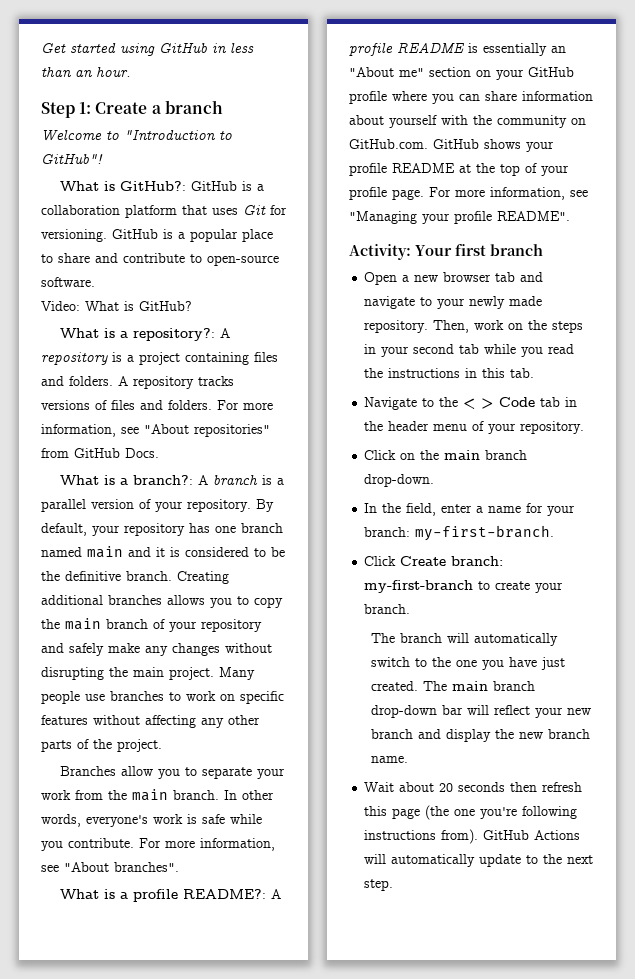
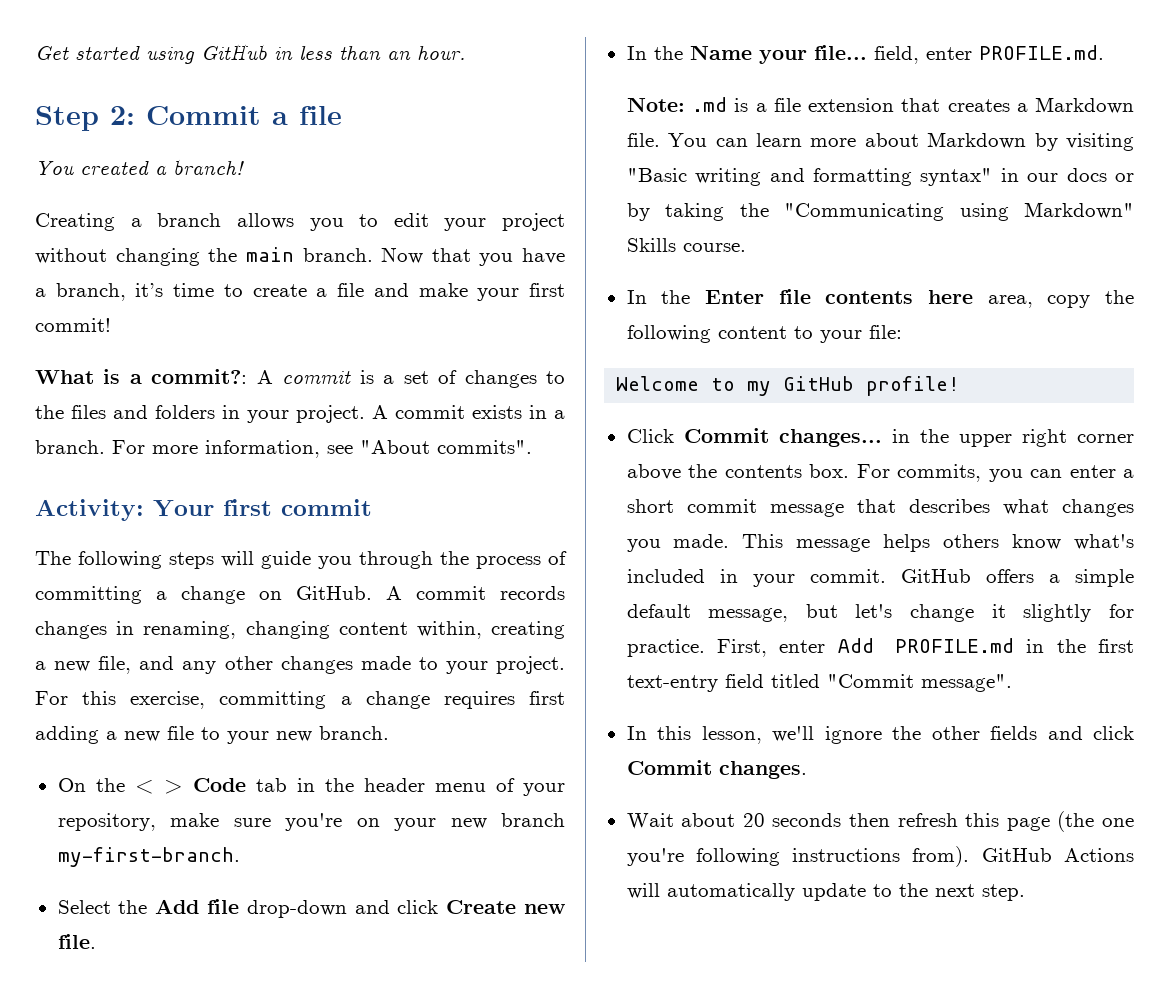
[79,100,223,114] [41,129,232,141] [41,153,103,164] [60,181,265,191] [41,205,287,218] [41,229,273,242] [41,253,279,266] [41,277,95,287] [41,301,192,311] [60,328,231,341] [41,352,278,365] [41,376,234,389] [41,400,273,410] [41,424,270,437] [41,448,159,458] [60,475,285,485] [41,499,274,512] [41,523,283,536] [41,546,285,558] [41,571,229,584] [41,595,283,608] [41,618,262,632] [41,643,272,656] [41,667,255,680] [41,691,284,704] [41,715,260,728] [41,739,162,752] [60,766,286,779] [41,789,274,801] [41,814,262,827] [41,838,275,851] [41,862,179,872] [60,889,282,902] [349,42,566,56] [349,67,574,80] [349,91,593,104] [349,115,586,128] [349,139,554,152] [349,163,569,176] [349,187,588,200] [349,211,570,224] [349,244,543,260] [364,272,544,285] [364,296,543,309] [364,320,584,333] [364,344,575,357] [364,368,535,378] [364,397,435,410] 1: Create a branch // Welcome to "Introduction to GitHub"! // What is GitHub?: GitHub is a collaboration platform that uses Git for versioning. GitHub is a popular place to share and contribute to open-source software. // Video: What is GitHub? // What is a repository?: A repository is a project containing files and folders. A repository tracks versions of files and folders. For more information, see "About repositories" from GitHub Docs. // What is a branch?: A branch is a parallel version of your repository. By default, your repository has one branch named main and it is considered to be the definitive branch. Creating additional branches allows you to copy the main branch of your repository and safely make any changes without disrupting the main project. Many people use branches to work on specific features without affecting any other parts of the project. // Branches allow you to separate your work from the main branch. In other words, everyone's work is safe while you contribute. For more information, see "About branches". // What is a profile README?: A profile README is essentially an "About me" section on your GitHub profile where you can share information about yourself with the community on GitHub.com. GitHub shows your profile README at the top of your profile page. For more information, see "Managing your profile README". // Activity: Your first branch // Open a new browser tab and navigate to your newly made repository. Then, work on the steps in your second tab while you read the instructions in this tab. // Navigate to -> [110,106,342,125] [35,159,244,175] [35,213,565,231] [35,247,565,266] [35,283,566,301] [35,318,111,332] [35,369,565,388] [35,405,565,423] [35,440,532,458] [35,499,372,521] [35,551,567,569] [35,586,565,604] [35,621,565,639] [35,656,566,674] [35,691,566,709] [35,726,389,744] [57,778,86,792] 2: Commit a file // You created a branch! // Creating a branch allows you to edit your project without changing the main branch. Now that you have a branch, it’s time to create a file and make your first commit! // What is a commit?: A commit is a set of changes to the files and folders in your project. A commit exists in a branch. For more information, see "About commits". // Activity: Your first commit // The following steps will guide you through the process of committing a change on GitHub. A commit records changes in renaming, changing content within, creating a new file, and any other changes made to your project. For this exercise, committing a change requires first adding a new file to your new branch. // On
[520,421,585,434] [364,450,528,460] [364,474,435,487] [364,503,576,516] [364,525,555,541] [364,556,504,566] [364,580,564,593] [364,604,411,614] [370,633,558,646] [370,657,565,670] [370,681,535,691] [370,705,591,718] [370,729,590,742] [370,756,408,763] repository. // Click on the main branch drop-down. // In the field, enter a name for your branch: my-first-branch. // Click Create branch: my-first-branch to create your branch. // The branch will automatically switch to the one you have just created. The main branch drop-down bar will reflect your new branch and display the new branch name. -> [57,813,565,831] [57,847,240,867] [57,899,565,918] [57,934,96,949] [626,45,1104,64] [626,97,1134,114] [626,132,1134,151] [626,168,1134,186] [626,202,1134,221] [626,238,746,252] [626,289,1134,308] [626,325,902,343] [616,376,961,396] [626,428,1134,447] [626,464,1134,482] [626,499,1134,517] [626,534,1134,552] [626,569,1134,587] [626,604,1134,622] [626,638,1134,657] [626,674,1012,692] [626,726,1134,744] [626,760,807,779] repository, make sure you're on your new branch my-first-branch. // Select the Add file drop-down and click Create new file. // In the Name your file... field, enter PROFILE.md. // Note: .md is a file extension that creates a Markdown file. You can learn more about Markdown by visiting "Basic writing and formatting syntax" in our docs or by taking the "Communicating using Markdown" Skills course. // In the Enter file contents here area, copy the following content to your file: // Welcome to my GitHub profile! // Click Commit changes... in the upper right corner above the contents box. For commits, you can enter a short commit message that describes what changes you made. This message helps others know what's included in your commit. GitHub offers a simple default message, but let's change it slightly for practice. First, enter Add PROFILE.md in the first text-entry field titled "Commit message". // In this lesson, we'll ignore the other fields and click Commit changes.

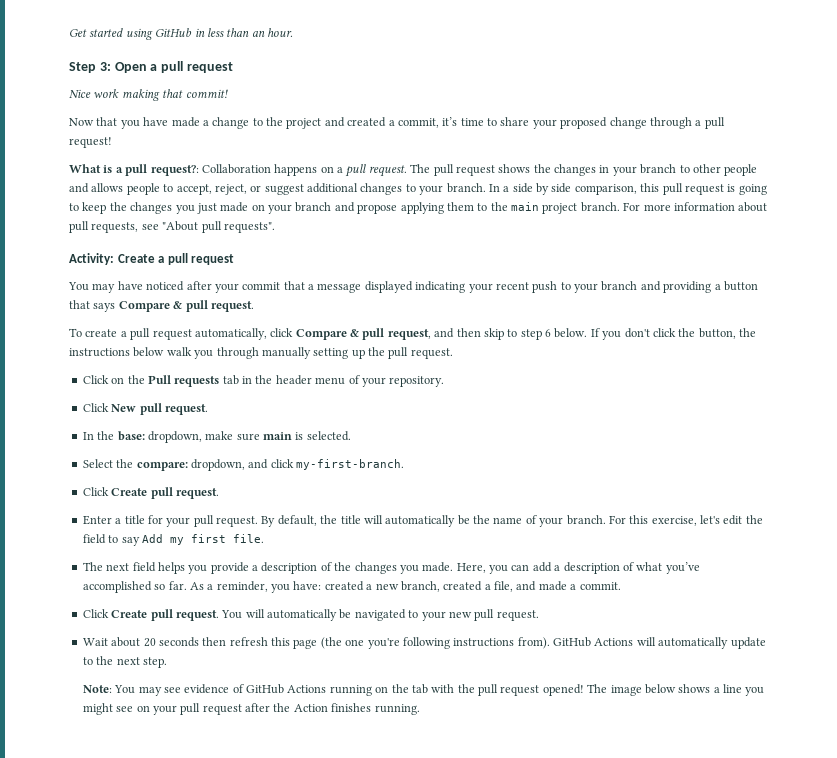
[110,106,342,125] [35,159,244,175] [35,213,565,231] [35,247,565,266] [35,283,566,301] [35,318,111,332] [35,369,565,388] [35,405,565,423] [35,440,532,458] [35,499,372,521] [35,551,567,569] [35,586,565,604] [35,621,565,639] [35,656,566,674] [35,691,566,709] [35,726,389,744] [57,778,246,794] 2: Commit a file // You created a branch! // Creating a branch allows you to edit your project without changing the main branch. Now that you have a branch, it’s time to create a file and make your first commit! // What is a commit?: A commit is a set of changes to the files and folders in your project. A commit exists in a branch. For more information, see "About commits". // Activity: Your first commit // The following steps will guide you through the process of committing a change on GitHub. A commit records changes in renaming, changing content within, creating a new file, and any other changes made to your project. For this exercise, committing a change requires first adding a new file to your new branch. // On the < > Code -> [99,61,233,73] [69,89,228,101] [69,117,725,129] [69,137,112,148] [69,164,758,177] [69,183,767,195] [69,202,768,214] [69,221,275,233] [69,253,235,265] [68,281,758,293] [69,300,254,312] [69,328,756,340] [69,347,453,359] [82,375,220,387] 3: Open a pull request // Nice work making that commit! // Now that you have made a change to the project and created a commit, it’s time to share your proposed change through a pull request! // What is a pull request?: Collaboration happens on a pull request. The pull request shows the changes in your branch to other people and allows people to accept, reject, or suggest additional changes to your branch. In a side by side comparison, this pull request is going to keep the changes you just made on your branch and propose applying them to the main project branch. For more information about pull requests, see "About pull requests". // Activity: Create a pull request // You may have noticed after your commit that a message displayed indicating your recent push to your branch and providing a button that says Compare & pull request. // To create a pull request automatically, click Compare & pull request, and then skip to step 6 below. If you don't click the button, the instructions below walk you through manually setting up the pull request. // Click on the Pull requests
[57,813,565,831] [57,847,240,867] [57,899,565,918] [57,934,96,949] [626,45,1104,64] [626,97,1134,114] [626,132,1134,151] [626,168,1134,186] [626,202,1134,221] [626,238,746,252] [626,289,1134,308] [626,325,902,343] [616,376,961,396] [626,428,1134,447] [626,464,1134,482] [626,499,1134,517] [626,534,1134,552] [626,569,1134,587] [626,604,1134,622] [626,638,1134,657] [626,674,1012,692] [626,726,1134,744] [626,760,807,779] repository, make sure you're on your new branch my-first-branch. // Select the Add file drop-down and click Create new file. // In the Name your file... field, enter PROFILE.md. // Note: .md is a file extension that creates a Markdown file. You can learn more about Markdown by visiting "Basic writing and formatting syntax" in our docs or by taking the "Communicating using Markdown" Skills course. // In the Enter file contents here area, copy the following content to your file: // Welcome to my GitHub profile! // Click Commit changes... in the upper right corner above the contents box. For commits, you can enter a short commit message that describes what changes you made. This message helps others know what's included in your commit. GitHub offers a simple default message, but let's change it slightly for practice. First, enter Add PROFILE.md in the first text-entry field titled "Commit message". // In this lesson, we'll ignore the other fields and click Commit changes. -> [389,376,445,387] [82,403,208,415] [82,431,351,443] [82,459,404,471] [82,487,219,499] [82,515,763,527] [82,534,264,546] [82,562,700,574] [82,581,621,593] [82,609,539,621] repository. // Click New pull request. // In the base: dropdown, make sure main is selected. // Select the compare: dropdown, and click my-first-branch. // Click Create pull request. // Enter a title for your pull request. By default, the title will automatically be the name of your branch. For this exercise, let's edit the field to say Add my first file. // The next field helps you provide a description of the changes you made. Here, you can add a description of what you’ve accomplished so far. As a reminder, you have: created a new branch, created a file, and made a commit. // Click Create pull request. You will automatically be navigated to your new pull request.
(1025, 892) none -> [82,684,765,696] [82,703,420,715] // Note: You may see evidence of GitHub Actions running on the tab with the pull request opened! The image below shows a line you might see on your pull request after the Action finishes running.

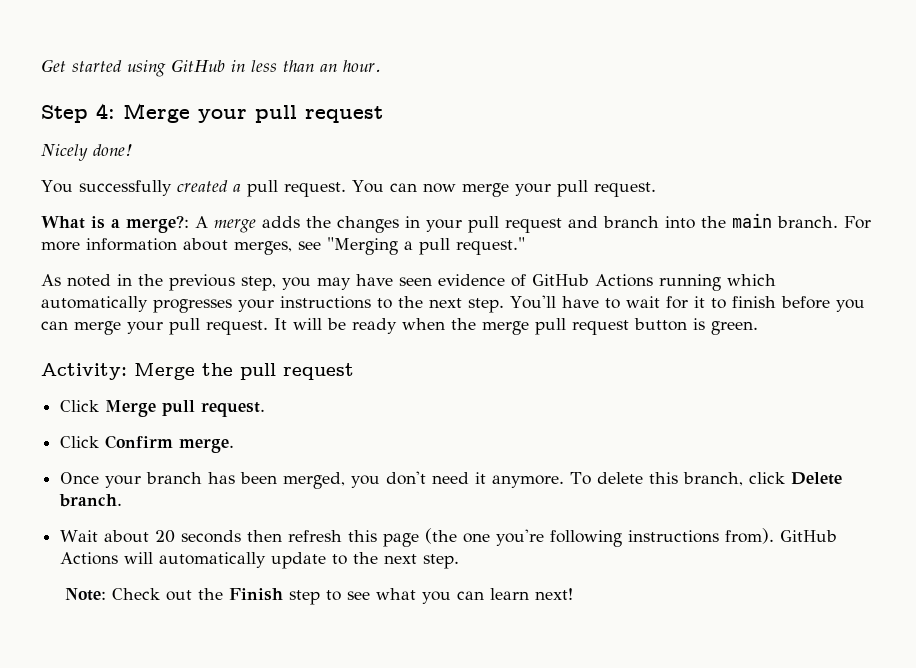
[99,61,233,73] [69,89,228,101] [69,117,725,129] [69,137,112,148] [69,164,758,177] [69,183,767,195] [69,202,488,214] 3: Open a pull request // Nice work making that commit! // Now that you have made a change to the project and created a commit, it’s time to share your proposed change through a pull request! // What is a pull request?: Collaboration happens on a pull request. The pull request shows the changes in your branch to other people and allows people to accept, reject, or suggest additional changes to your branch. In a side by side comparison, this pull request is going to keep the changes you just made on your branch and propose applying them to -> [96,103,383,123] [41,144,133,161] [41,180,656,197] [41,215,695,233] 4: Merge your pull request // Nicely done! // You successfully created a pull request. You can now merge your pull request. // What is a merge?: A merge adds the changes in your pull request and branch into
[542,203,578,214] project -> (772, 220) none
[69,221,275,233] pull requests, see "About pull requests". -> [234,237,525,255] [41,274,776,291] [41,295,865,313] [41,318,758,335] merges, see "Merging a pull request." // As noted in the previous step, you may have seen evidence of GitHub Actions running which automatically progresses your instructions to the next step. You'll have to wait for it to finish before you can merge your pull request. It will be ready when the merge pull request button is green.
[117,253,235,265] [68,281,758,293] [69,300,254,312] [69,328,756,340] [69,347,453,359] [82,375,445,387] [82,403,208,415] [82,431,351,443] [82,459,404,471] [82,487,219,499] [82,515,763,527] [82,534,264,546] [82,562,700,574] [82,581,621,593] [82,609,539,621] Create a pull request // You may have noticed after your commit that a message displayed indicating your recent push to your branch and providing a button that says Compare & pull request. // To create a pull request automatically, click Compare & pull request, and then skip to step 6 below. If you don't click the button, the instructions below walk you through manually setting up the pull request. // Click on the Pull requests tab in the header menu of your repository. // Click New pull request. // In the base: dropdown, make sure main is selected. // Select the compare: dropdown, and click my-first-branch. // Click Create pull request. // Enter a title for your pull request. By default, the title will automatically be the name of your branch. For this exercise, let's edit the field to say Add my first file. // The next field helps you provide a description of the changes you made. Here, you can add a description of what you’ve accomplished so far. As a reminder, you have: created a new branch, created a file, and made a commit. // Click Create pull request. You will automatically be navigated to your new pull request. -> [134,363,354,380] [60,400,266,417] [60,435,235,453] [60,471,843,489] [59,494,123,507] Merge the pull request // Click Merge pull request. // Click Confirm merge. // Once your branch has been merged, you don't need it anymore. To delete this branch, click Delete branch.
[114,684,765,696] [82,703,420,715] You may see evidence of GitHub Actions running on the tab with the pull request opened! The image below shows a line you might see on your pull request after the Action finishes running. -> [111,588,573,605] Check out the Finish step to see what you can learn next!

